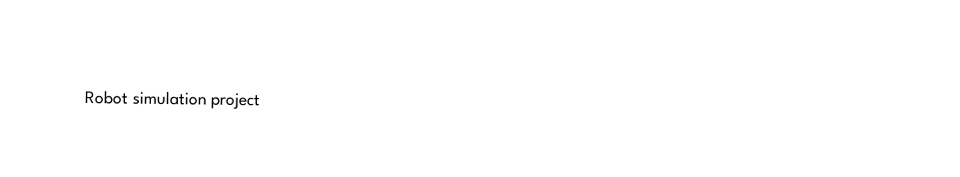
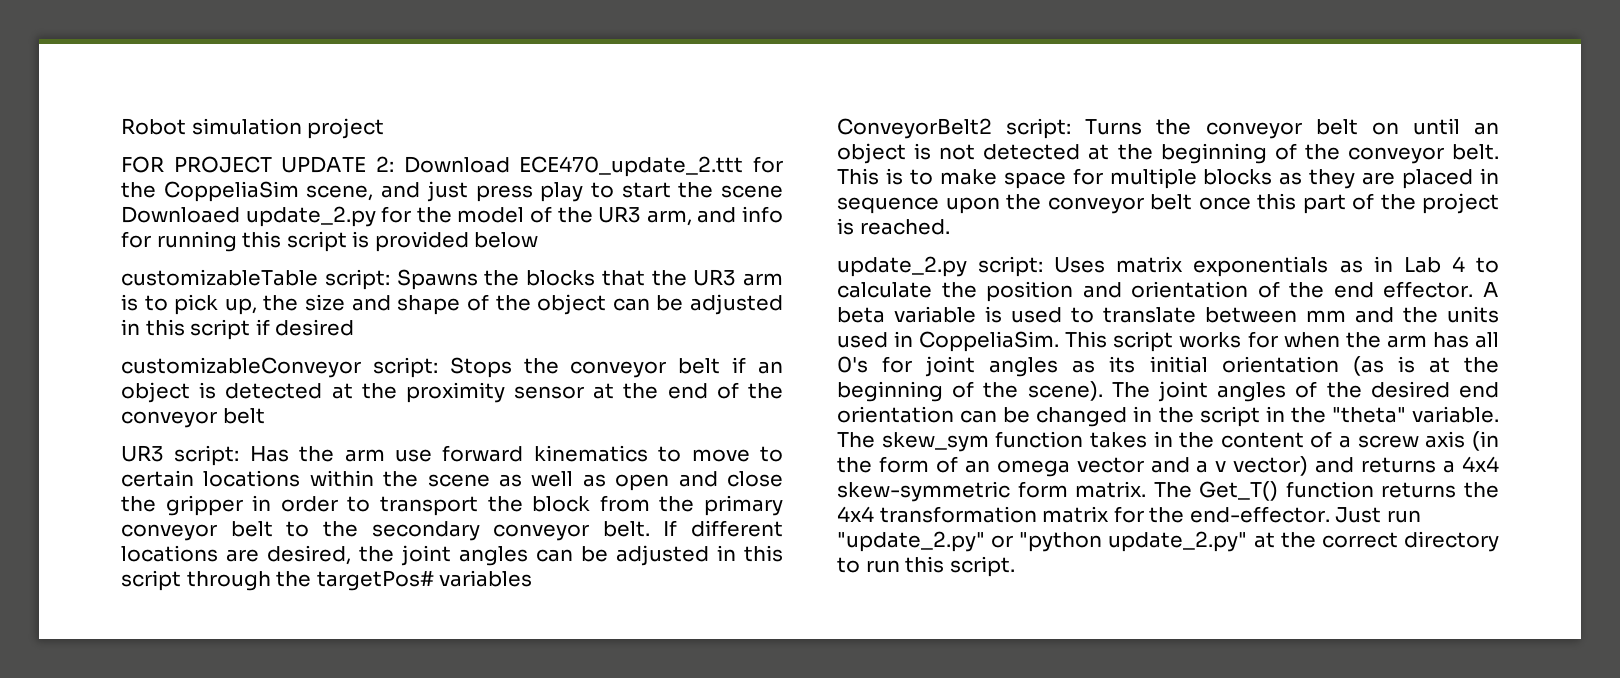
(261, 101) none -> [121,156,783,177] [121,181,783,202] [121,206,784,227] [121,231,539,252] [121,269,783,290] [121,294,784,315] [121,319,355,340] [121,357,783,378] [121,382,783,403] [121,408,265,428] [121,445,783,466] [121,470,783,491] [121,495,784,516] [121,520,783,541] [121,545,783,566] [121,570,533,591] [837,118,1499,139] [837,143,1499,164] [837,168,1499,189] [837,193,1499,214] [837,218,950,235] [837,256,1499,277] [837,281,1499,302] [837,306,1499,323] [837,331,1499,352] [837,356,1499,377] [837,381,1499,402] [837,406,1499,427] [837,431,1499,452] [837,456,1499,477] [837,481,1499,502] [837,506,1421,523] [837,531,1499,552] [837,556,1015,577] // FOR PROJECT UPDATE 2: Download ECE470_update_2.ttt for the CoppeliaSim scene, and just press play to start the scene Downloaed update_2.py for the model of the UR3 arm, and info for running this script is provided below // customizableTable script: Spawns the blocks that the UR3 arm is to pick up, the size and shape of the object can be adjusted in this script if desired // customizableConveyor script: Stops the conveyor belt if an object is detected at the proximity sensor at the end of the conveyor belt // UR3 script: Has the arm use forward kinematics to move to certain locations within the scene as well as open and close the gripper in order to transport the block from the primary conveyor belt to the secondary conveyor belt. If different locations are desired, the joint angles can be adjusted in this script through the targetPos# variables // ConveyorBelt2 script: Turns the conveyor belt on until an object is not detected at the beginning of the conveyor belt. This is to make space for multiple blocks as they are placed in sequence upon the conveyor belt once this part of the project is reached. // update_2.py script: Uses matrix exponentials as in Lab 4 to calculate the position and orientation of the end effector. A beta variable is used to translate between mm and the units used in CoppeliaSim. This script works for when the arm has all 0's for joint angles as its initial orientation (as is at the beginning of the scene). The joint angles of the desired end orientation can be changed in the script in the "theta" variable. The skew_sym function takes in the content of a screw axis (in the form of an omega vector and a v vector) and returns a 4x4 skew-symmetric form matrix. The Get_T() function returns the 4x4 transformation matrix for the end-effector. Just run "update_2.py" or "python update_2.py" at the correct directory to run this script.

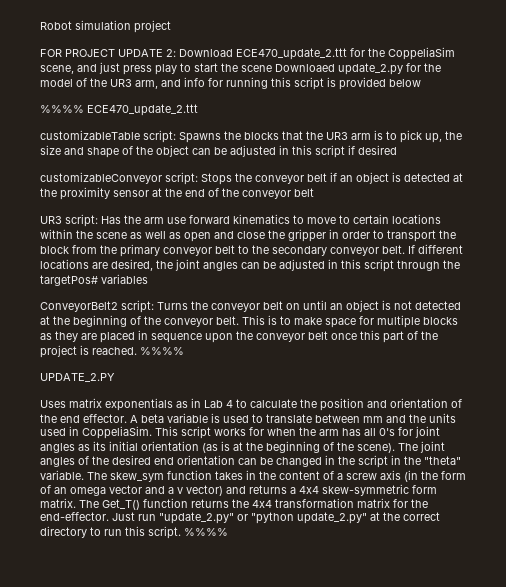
(539, 240) none -> [40,104,198,116] // %%%% ECE470_update_2.ttt
[837,256,1044,277] // update_2.py script: -> [140,347,184,355] [40,373,115,382] %%%% // UPDATE_2.PY //
(1015, 566) none -> [184,528,228,536] %%%%

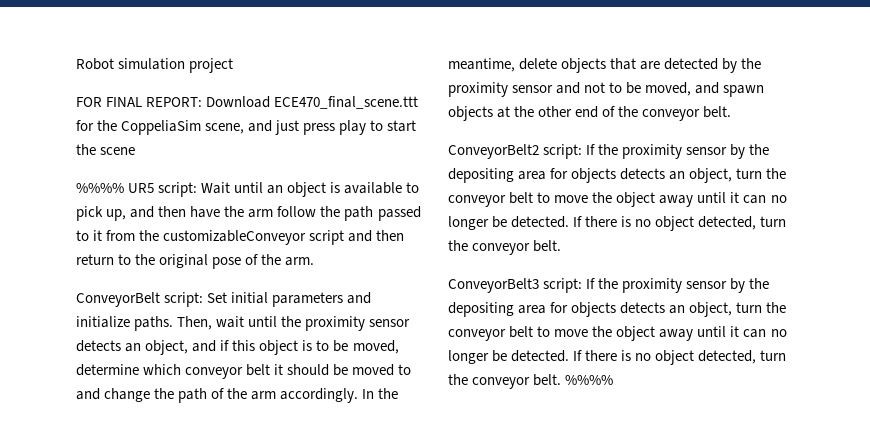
[65,48,347,60] PROJECT UPDATE 2: Download ECE470_update_2.ttt -> [106,96,419,109] FINAL REPORT: Download ECE470_final_scene.ttt
[275,63,441,75] [40,77,421,90] [40,104,198,116] [40,130,462,143] [40,145,397,158] [40,172,463,185] [40,187,182,200] Downloaed update_2.py for the model of the UR3 arm, and info for running this script is provided below // %%%% ECE470_update_2.ttt // customizableTable script: Spawns the blocks that the UR3 arm is to pick up, the size and shape of the object can be adjusted in this script if desired // customizableConveyor script: Stops the conveyor belt if an object is detected at the proximity sensor at the -> [76,182,420,197] [76,206,421,221] [76,230,405,245] [76,254,315,269] [76,292,372,307] [76,316,411,331] [76,340,399,355] [76,364,412,379] [76,388,399,403] [448,58,762,73] [448,82,765,97] [448,106,573,121] // %%%% UR5 script: Wait until an object is available to pick up, and then have the arm follow the path passed to it from the customizableConveyor script and then return to the original pose of the arm. // ConveyorBelt script: Set initial parameters and initialize paths. Then, wait until the proximity sensor detects an object, and if this object is to be moved, determine which conveyor belt it should be moved to and change the path of the arm accordingly. In the meantime, delete objects that are detected by the proximity sensor and not to be moved, and spawn objects at the other
[294,188,314,197] [40,214,441,227] [40,229,456,242] [40,244,463,257] [40,259,460,272] [40,274,148,286] [40,300,461,313] [40,315,458,328] [40,330,438,343] [40,345,184,358] [40,373,115,382] [40,398,462,411] [40,413,456,423] [40,426,440,439] [40,441,445,453] [40,455,461,468] [40,470,466,482] [40,484,437,496] [40,498,428,510] [40,512,440,524] [40,526,181,539] belt // UR3 script: Has the arm use forward kinematics to move to certain locations within the scene as well as open and close the gripper in order to transport the block from the primary conveyor belt to the secondary conveyor belt. If different locations are desired, the joint angles can be adjusted in this script through the targetPos# variables // ConveyorBelt2 script: Turns the conveyor belt on until an object is not detected at the beginning of the conveyor belt. This is to make space for multiple blocks as they are placed in sequence upon the conveyor belt once this part of the project is reached. %%%% // UPDATE_2.PY // Uses matrix exponentials as in Lab 4 to calculate the position and orientation of the end effector. A beta variable is used to translate between mm and the units used in CoppeliaSim. This script works for when the arm has all 0's for joint angles as its initial orientation (as is at the beginning of the scene). The joint angles of the desired end orientation can be changed in the script in the "theta" variable. The skew_sym function takes in the content of a screw axis (in the form of an omega vector and a v vector) and returns a 4x4 skew-symmetric form matrix. The Get_T() function returns the 4x4 transformation matrix for the end-effector. Just run "update_2.py" or "python update_2.py" at the correct directory to run this script. -> [703,106,732,118] [448,144,770,159] [448,168,787,183] [448,192,787,207] [448,216,787,231] [448,240,562,255] [448,278,770,293] [448,302,787,317] [448,326,787,341] [448,350,787,365] [448,374,562,389] belt. // ConveyorBelt2 script: If the proximity sensor by the depositing area for objects detects an object, turn the conveyor belt to move the object away until it can no longer be detected. If there is no object detected, turn the conveyor belt. // ConveyorBelt3 script: If the proximity sensor by the depositing area for objects detects an object, turn the conveyor belt to move the object away until it can no longer be detected. If there is no object detected, turn the conveyor belt.

